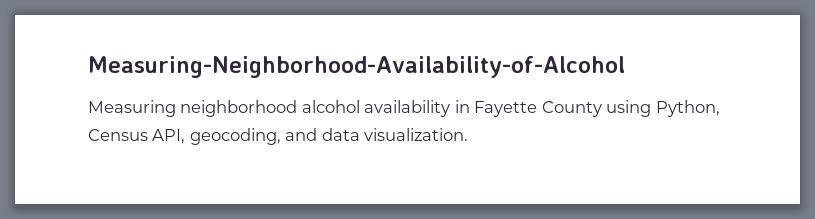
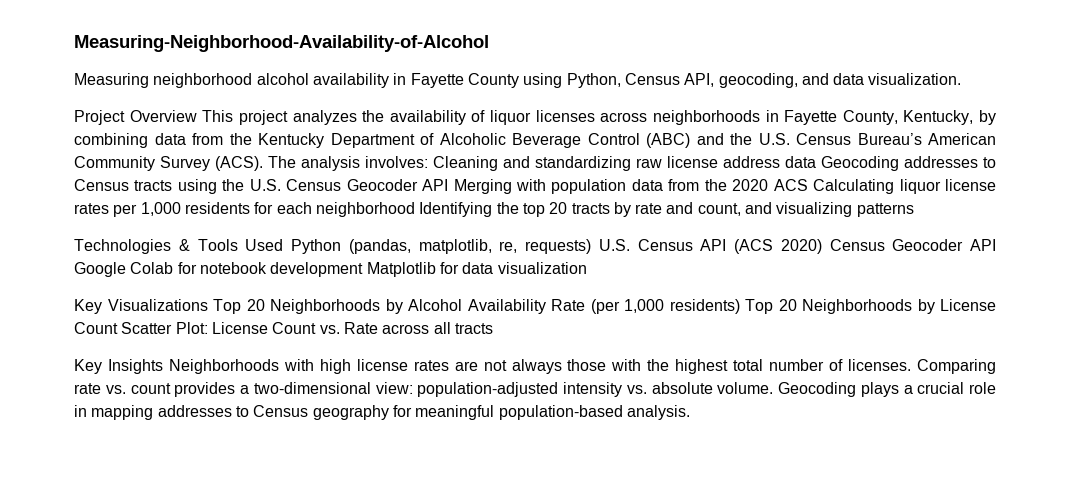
(469, 134) none -> [74,110,996,125] [74,133,996,148] [74,156,996,171] [74,179,997,194] [74,202,914,217] [74,239,996,254] [74,262,587,277] [74,299,996,314] [74,322,493,334] [74,359,997,374] [74,382,996,397] [74,405,690,420] // Project Overview This project analyzes the availability of liquor licenses across neighborhoods in Fayette County, Kentucky, by combining data from the Kentucky Department of Alcoholic Beverage Control (ABC) and the U.S. Census Bureau’s American Community Survey (ACS). The analysis involves: Cleaning and standardizing raw license address data Geocoding addresses to Census tracts using the U.S. Census Geocoder API Merging with population data from the 2020 ACS Calculating liquor license rates per 1,000 residents for each neighborhood Identifying the top 20 tracts by rate and count, and visualizing patterns // Technologies & Tools Used Python (pandas, matplotlib, re, requests) U.S. Census API (ACS 2020) Census Geocoder API Google Colab for notebook development Matplotlib for data visualization // Key Visualizations Top 20 Neighborhoods by Alcohol Availability Rate (per 1,000 residents) Top 20 Neighborhoods by License Count Scatter Plot: License Count vs. Rate across all tracts // Key Insights Neighborhoods with high license rates are not always those with the highest total number of licenses. Comparing rate vs. count provides a two-dimensional view: population-adjusted intensity vs. absolute volume. Geocoding plays a crucial role in mapping addresses to Census geography for meaningful population-based analysis.

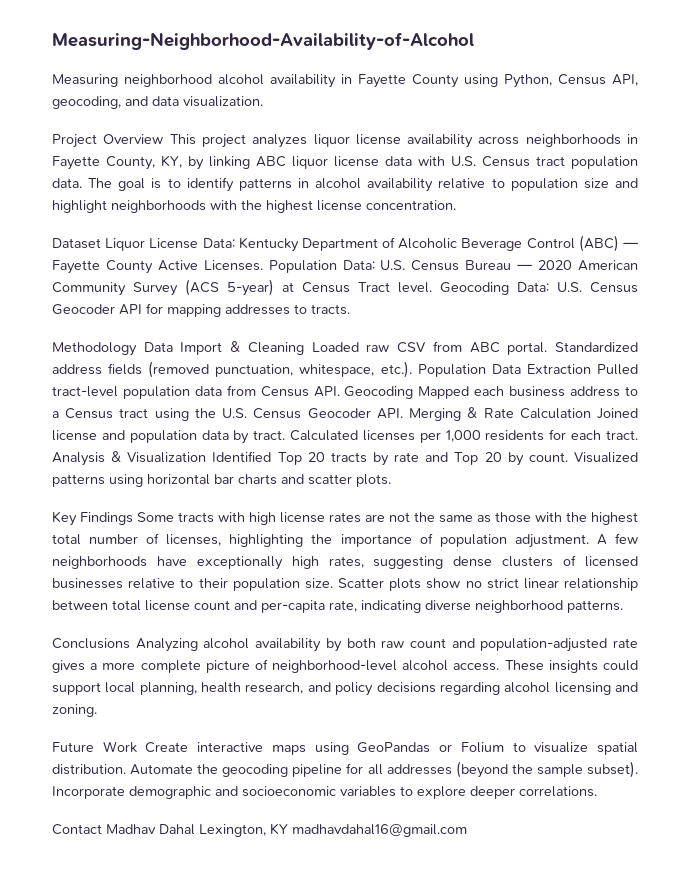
[362,110,595,125] the availability of liquor licenses -> [313,134,474,148] liquor license availability
[903,110,996,125] [74,133,252,148] Kentucky, by combining data from the -> [161,155,638,170] [52,177,638,192] [52,200,456,213] [52,238,235,251] KY, by linking ABC liquor license data with U.S. Census tract population data. The goal is to identify patterns in alcohol availability relative to population size and highlight neighborhoods with the highest license concentration. // Dataset Liquor License Data:
[696,133,996,145] [74,156,996,171] [74,179,173,191] and the U.S. Census Bureau’s American Community Survey (ACS). The analysis involves: Cleaning and standardizing raw license address data Geocoding addresses to Census tracts -> [623,242,638,248] [52,260,639,274] [52,279,638,296] [52,303,350,317] [52,341,639,356] [52,361,638,378] [52,385,638,399] [52,408,149,419] — Fayette County Active Licenses. Population Data: U.S. Census Bureau — 2020 American Community Survey (ACS 5-year) at Census Tract level. Geocoding Data: U.S. Census Geocoder API for mapping addresses to tracts. // Methodology Data Import & Cleaning Loaded raw CSV from ABC portal. Standardized address fields (removed punctuation, whitespace, etc.). Population Data Extraction Pulled tract-level population data from Census API. Geocoding Mapped each business address to a Census tract
[422,179,997,194] [74,203,109,214] API Merging with population data from the 2020 ACS Calculating liquor license rates -> [376,407,638,421] [52,430,415,444] API. Merging & Rate Calculation Joined license and population data by tract. Calculated licenses
[315,202,545,217] neighborhood Identifying the top -> [606,430,638,440] [52,451,302,466] tract. Analysis & Visualization Identified Top
[697,202,914,217] [74,239,996,254] [74,262,587,277] [74,299,996,314] [74,322,493,334] [74,359,279,374] count, and visualizing patterns // Technologies & Tools Used Python (pandas, matplotlib, re, requests) U.S. Census API (ACS 2020) Census Geocoder API Google Colab for notebook development Matplotlib for data visualization // Key Visualizations Top 20 Neighborhoods by Alcohol Availability Rate (per 1,000 residents) Top 20 Neighborhoods by License Count Scatter Plot: License Count vs. Rate across all tracts // Key Insights Neighborhoods -> [454,452,639,466] [52,474,391,487] [52,511,214,526] Top 20 by count. Visualized patterns using horizontal bar charts and scatter plots. // Key Findings Some tracts
[511,359,562,374] always -> [414,512,491,523] the same as
[848,359,997,374] [74,382,996,397] [74,405,690,420] licenses. Comparing rate vs. count provides a two-dimensional view: population-adjusted intensity vs. absolute volume. Geocoding plays a crucial role in mapping addresses to Census geography for meaningful population-based analysis. -> [166,533,638,548] [52,555,639,570] [52,578,639,591] [52,600,623,613] [52,638,638,652] [52,659,638,673] [52,682,639,696] [52,704,97,717] [52,741,639,755] [52,761,638,778] [52,786,597,799] [52,823,467,837] licenses, highlighting the importance of population adjustment. A few neighborhoods have exceptionally high rates, suggesting dense clusters of licensed businesses relative to their population size. Scatter plots show no strict linear relationship between total license count and per-capita rate, indicating diverse neighborhood patterns. // Conclusions Analyzing alcohol availability by both raw count and population-adjusted rate gives a more complete picture of neighborhood-level alcohol access. These insights could support local planning, health research, and policy decisions regarding alcohol licensing and zoning. // Future Work Create interactive maps using GeoPandas or Folium to visualize spatial distribution. Automate the geocoding pipeline for all addresses (beyond the sample subset). Incorporate demographic and socioeconomic variables to explore deeper correlations. // Contact Madhav Dahal Lexington, KY madhavdahal16@gmail.com

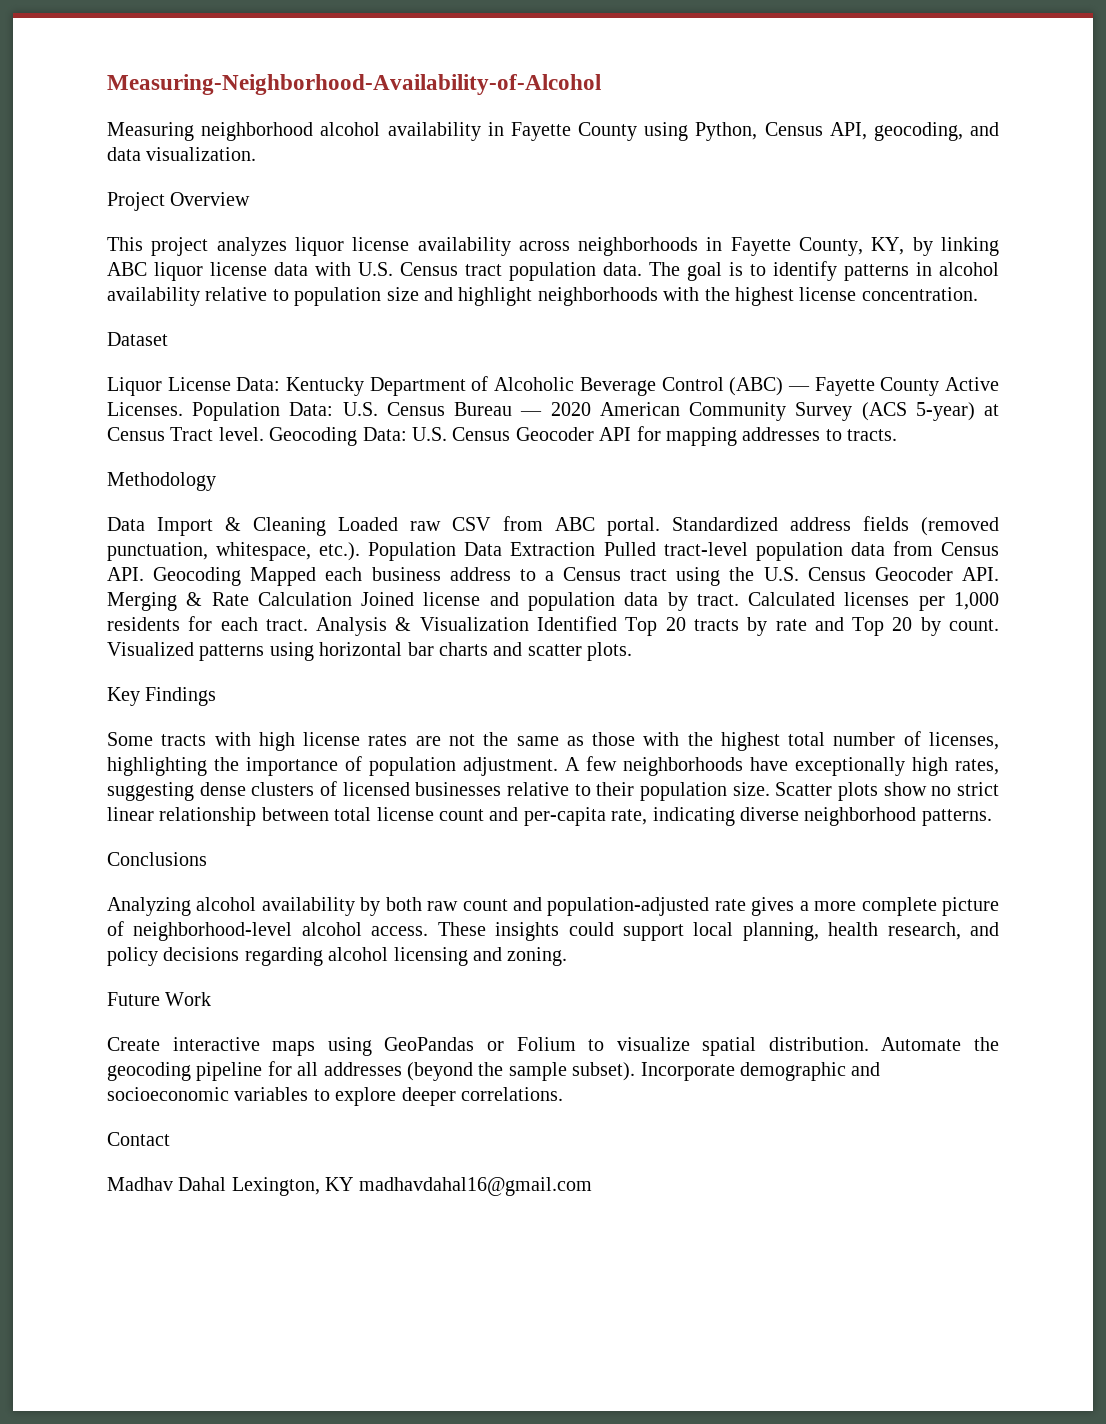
(164, 139) none -> (251, 199) //
(101, 243) none -> (168, 339) //
(137, 349) none -> (216, 481) //
(133, 518) none -> (217, 696) //
(130, 643) none -> (207, 859) //
(137, 747) none -> (212, 999) //
(102, 829) none -> (170, 1139) //

